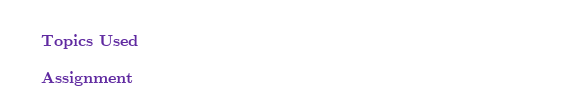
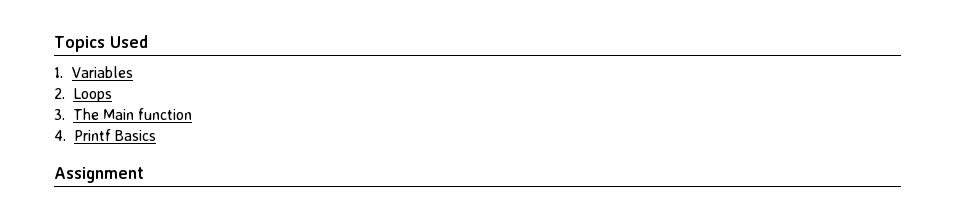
(138, 40) none -> [54,66,133,78] [54,88,112,102] [54,108,193,120] [54,129,156,141] // 1. Variables // 2. Loops // 3. The Main function // 4. Printf Basics

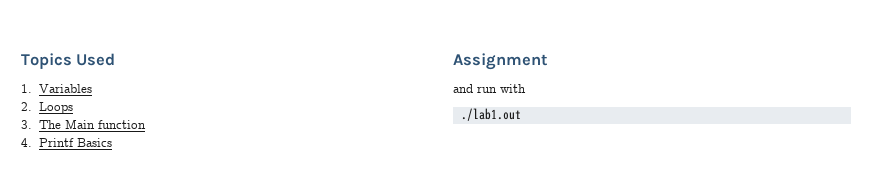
(144, 175) none -> [453,84,526,93] [460,108,521,121] // and run with // ./lab1.out

